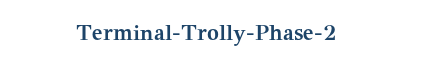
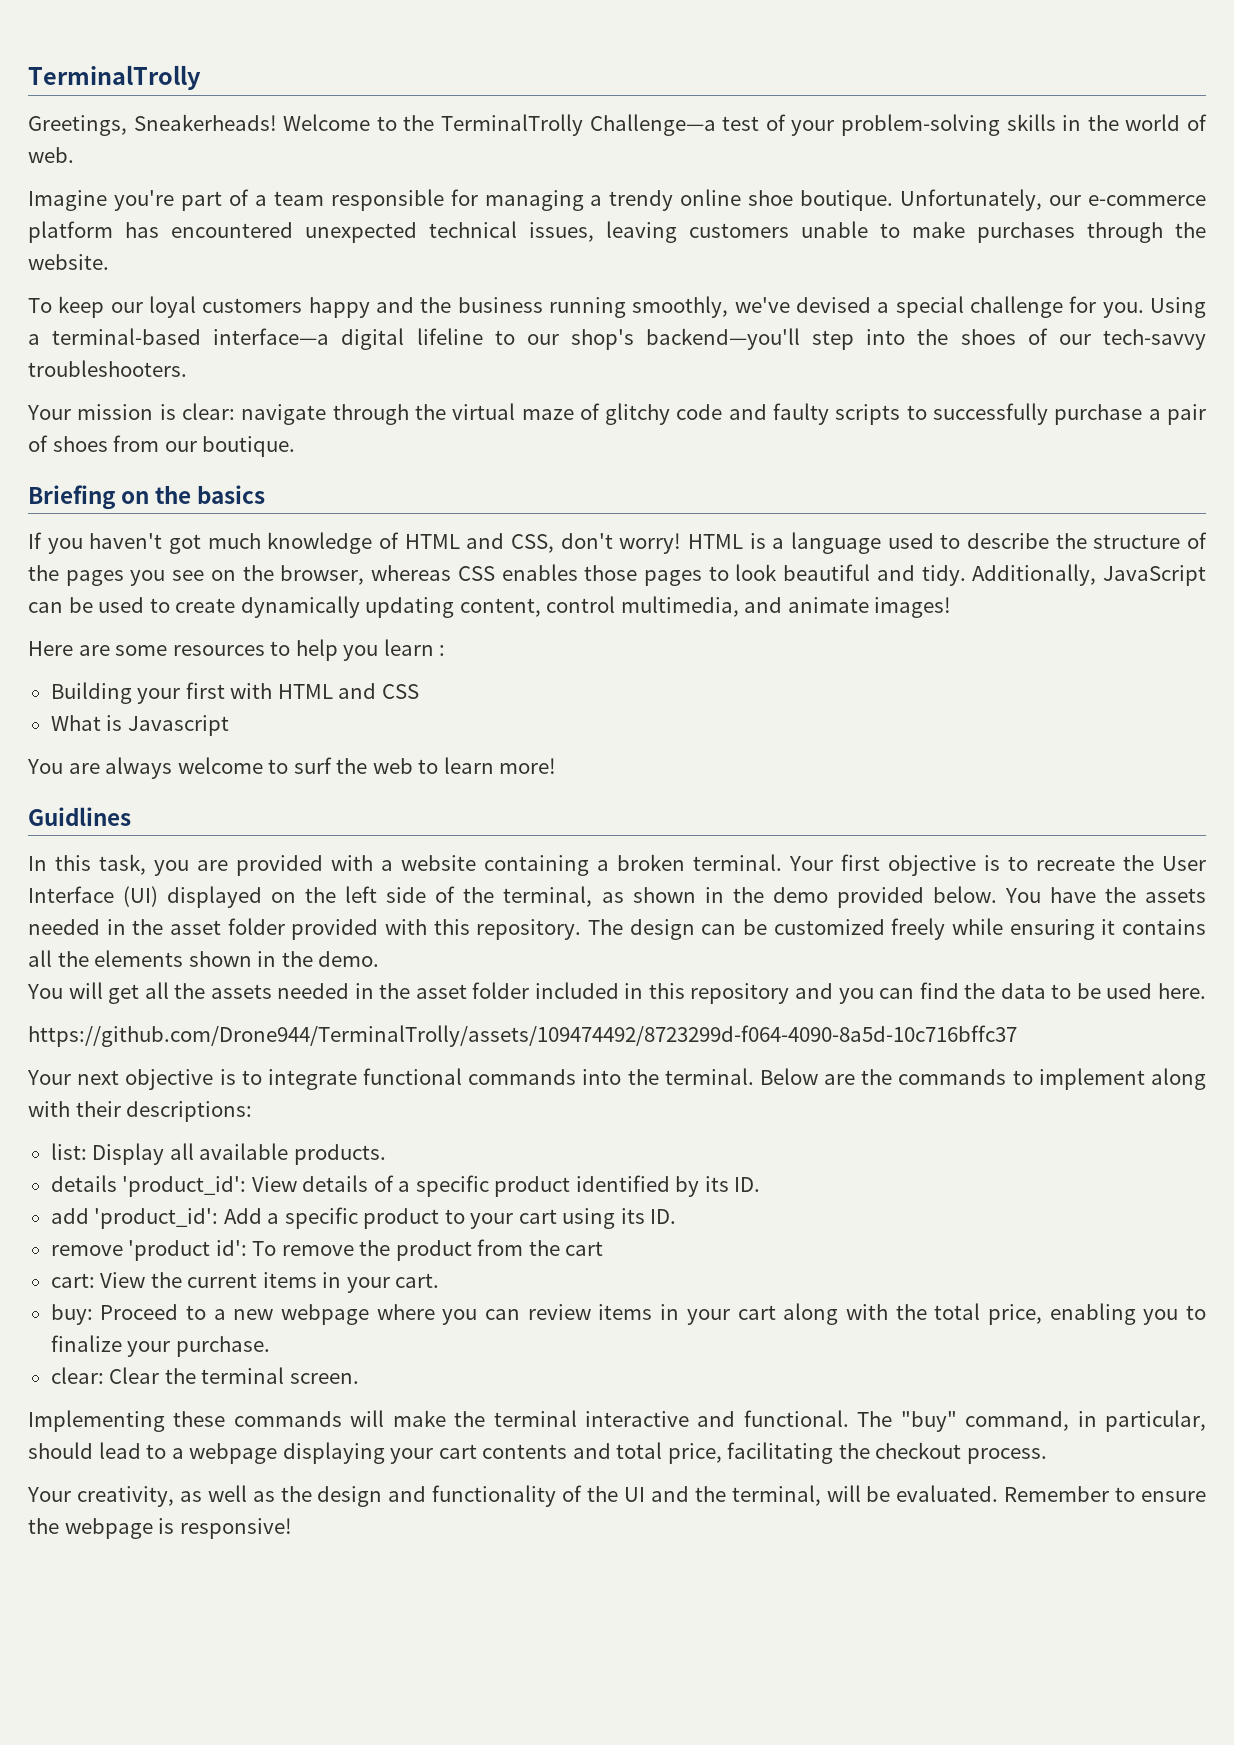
[76,25,336,46] Terminal-Trolly-Phase-2 -> [28,65,201,90] [28,114,1207,136] [28,147,74,163] [28,189,1206,211] [28,221,1206,243] [28,254,109,270] [28,296,1206,318] [28,328,1206,350] [28,360,187,377] [27,403,1206,425] [28,435,296,457] [28,485,266,510] [28,532,1207,554] [28,564,1206,586] [28,596,952,618] [28,639,446,661] [50,682,419,704] [50,715,229,736] [27,757,557,779] [28,807,131,826] [28,854,1206,876] [28,886,1206,908] [28,918,1206,940] [28,950,380,967] [27,982,1206,1004] [28,1025,1017,1047] [27,1068,1206,1090] [28,1101,253,1122] [50,1143,386,1165] [50,1175,761,1197] [50,1207,677,1229] [50,1239,604,1261] [50,1272,440,1293] [50,1303,1206,1325] [50,1335,270,1357] [50,1367,359,1384] [28,1410,1206,1432] [28,1442,1048,1464] [27,1485,1206,1507] [28,1518,292,1539] TerminalTrolly // Greetings, Sneakerheads! Welcome to the TerminalTrolly Challenge—a test of your problem-solving skills in the world of web. // Imagine you're part of a team responsible for managing a trendy online shoe boutique. Unfortunately, our e-commerce platform has encountered unexpected technical issues, leaving customers unable to make purchases through the website. // To keep our loyal customers happy and the business running smoothly, we've devised a special challenge for you. Using a terminal-based interface—a digital lifeline to our shop's backend—you'll step into the shoes of our tech-savvy troubleshooters. // Your mission is clear: navigate through the virtual maze of glitchy code and faulty scripts to successfully purchase a pair of shoes from our boutique. // Briefing on the basics // If you haven't got much knowledge of HTML and CSS, don't worry! HTML is a language used to describe the structure of the pages you see on the browser, whereas CSS enables those pages to look beautiful and tidy. Additionally, JavaScript can be used to create dynamically updating content, control multimedia, and animate images! // Here are some resources to help you learn : // Building your first with HTML and CSS // What is Javascript // You are always welcome to surf the web to learn more! // Guidlines // In this task, you are provided with a website containing a broken terminal. Your first objective is to recreate the User Interface (UI) displayed on the left side of the terminal, as shown in the demo provided below. You have the assets needed in the asset folder provided with this repository. The design can be customized freely while ensuring it contains all the elements shown in the demo. // You will get all the assets needed in the asset folder included in this repository and you can find the data to be used here. // https://github.com/Drone944/TerminalTrolly/assets/109474492/8723299d-f064-4090-8a5d-10c716bffc37 // Your next objective is to integrate functional commands into the terminal. Below are the commands to implement along with their descriptions: // list: Display all available products. // details 'product_id': View details of a specific product identified by its ID. // add 'product_id': Add a specific product to your cart using its ID. // remove 'product id': To remove the product from the cart // cart: View the current items in your cart. // buy: Proceed to a new webpage where you can review items in your cart along with the total price, enabling you to finalize your purchase. // clear: Clear the terminal screen. // Implementing these commands will make the terminal interactive and functional. The "buy" command, in particular, should lead to a webpage displaying your cart contents and total price, facilitating the checkout process. // Your creativity, as well as the design and functionality of the UI and the terminal, will be evaluated. Remember to ensure the webpage is responsive!

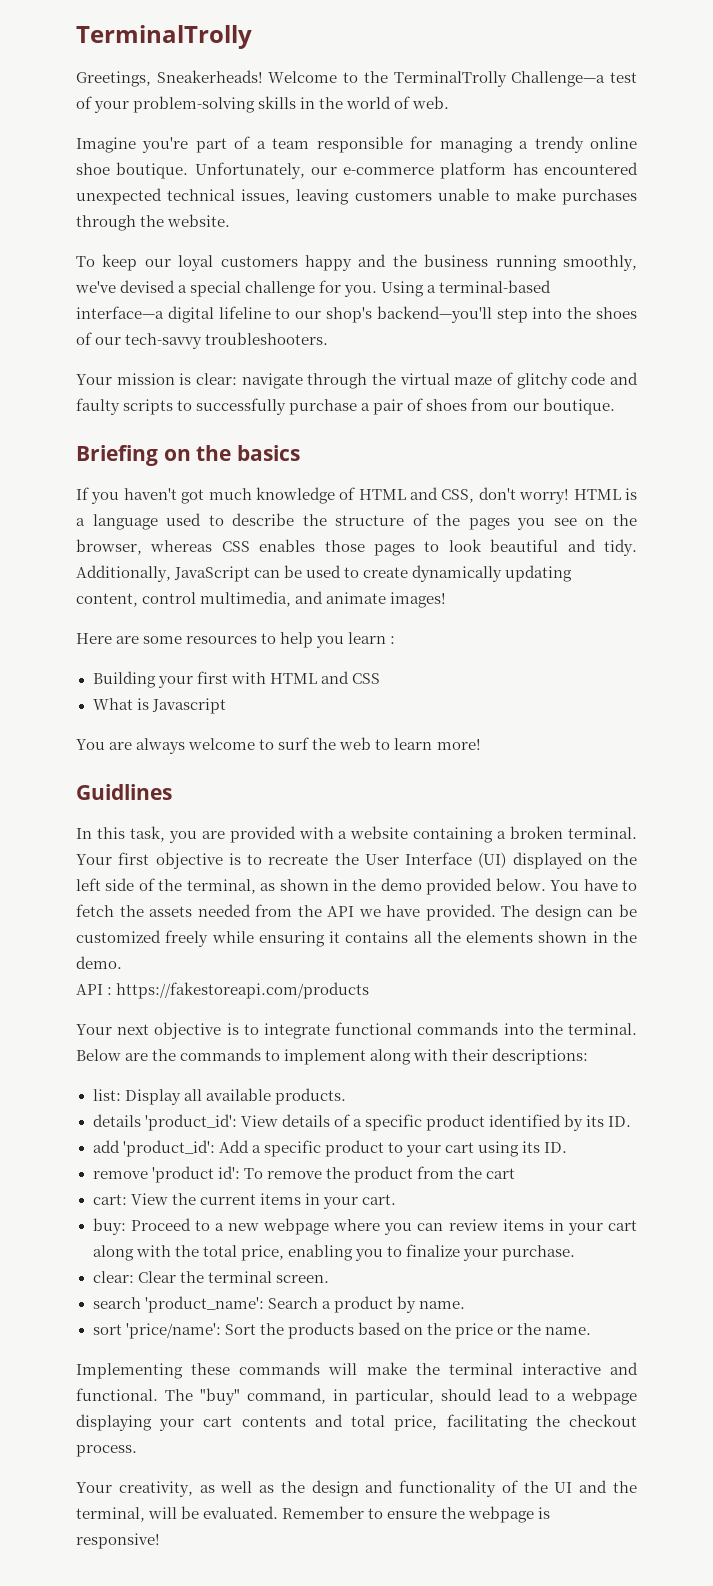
[1104,887,1206,903] [28,918,582,940] the assets needed in the asset folder provided with this repository. -> [622,880,638,891] [76,904,496,921] to fetch the assets needed from the API we have provided.
[27,982,1206,1004] [28,1025,1017,1047] You will get all the assets needed in the asset folder included in this repository and you can find the data to be used here. // https://github.com/Drone944/TerminalTrolly/assets/109474492/8723299d-f064-4090-8a5d-10c716bffc37 -> [76,982,370,999] API : https://fakestoreapi.com/products
(359, 1378) none -> [92,1296,465,1313] [92,1322,592,1339] // search 'product_name': Search a product by name. // sort 'price/name': Sort the products based on the price or the name.

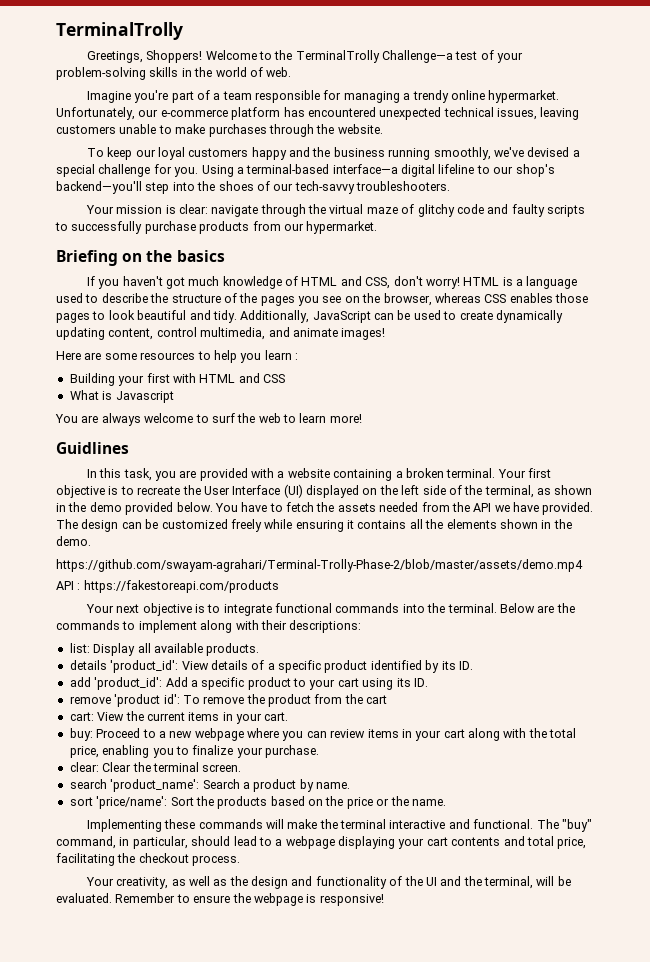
[156,70,263,83] Sneakerheads! -> [146,50,203,63] Shoppers!
[76,162,189,179] shoe boutique. -> [488,90,560,103] hypermarket.
[361,398,468,415] a pair of shoes -> [199,221,250,234] products
[542,398,615,415] boutique. -> [306,221,378,234] hypermarket.
(122, 962) none -> [56,559,583,572] // https://github.com/swayam-agrahari/Terminal-Trolly-Phase-2/blob/master/assets/demo.mp4

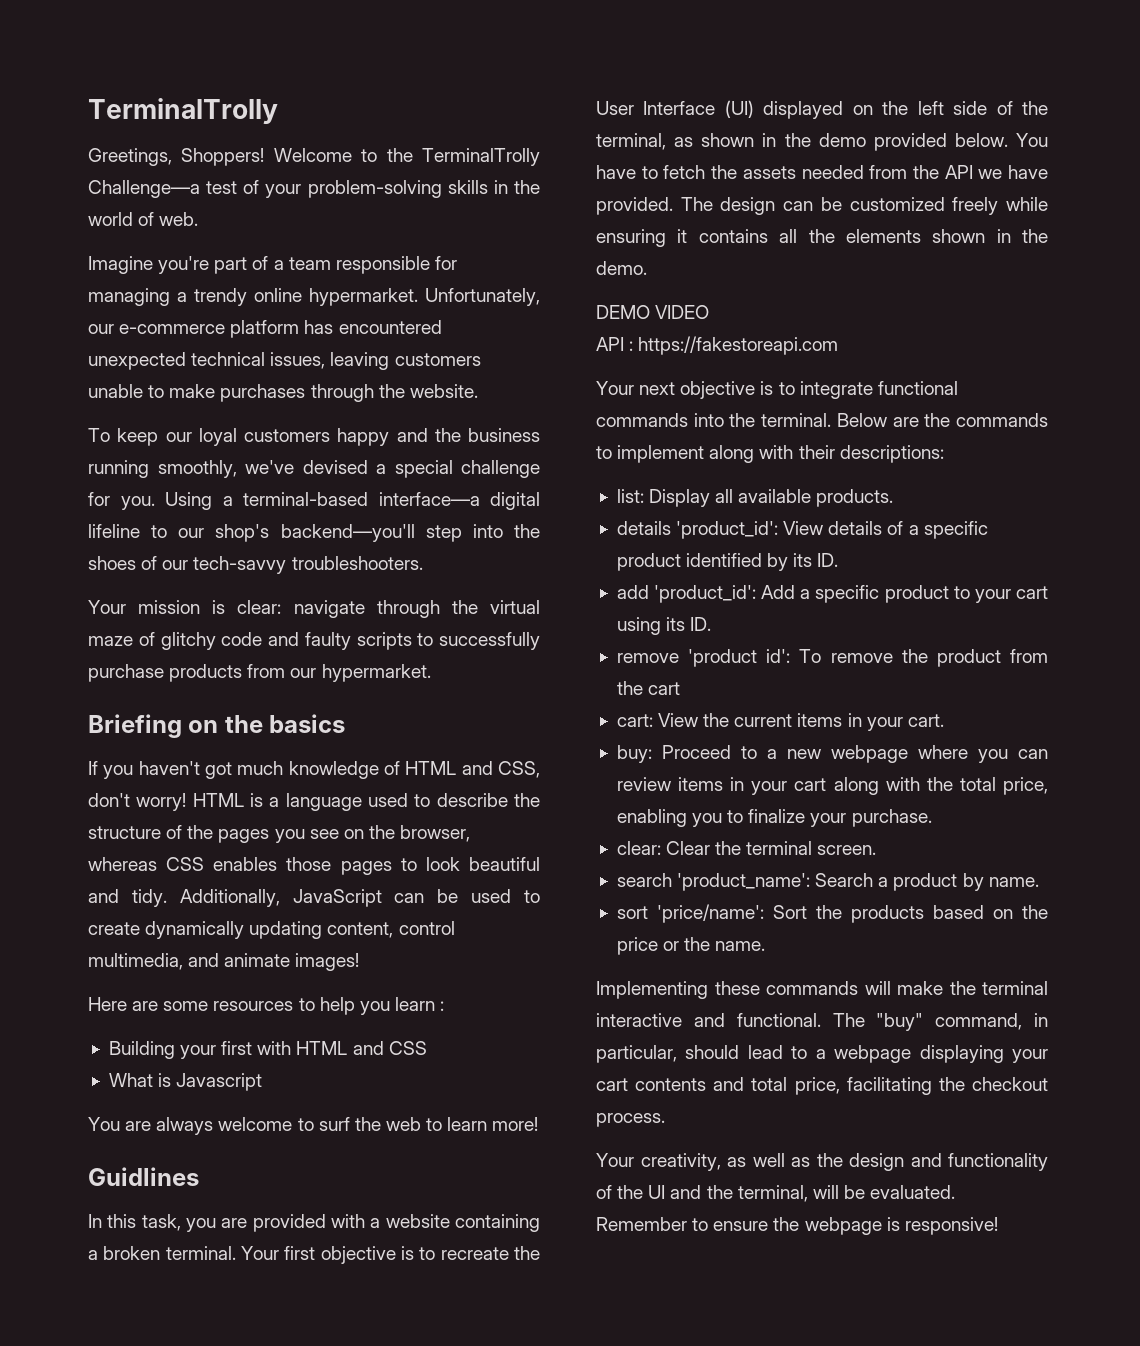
[56,559,583,572] https://github.com/swayam-agrahari/Terminal-Trolly-Phase-2/blob/master/assets/demo.mp4 -> [596,305,710,319] DEMO VIDEO
[83,580,279,593] https://fakestoreapi.com/products -> [638,336,839,355] https://fakestoreapi.com

